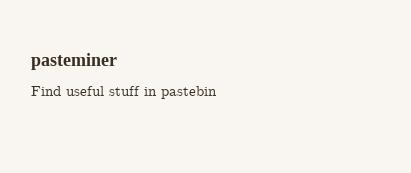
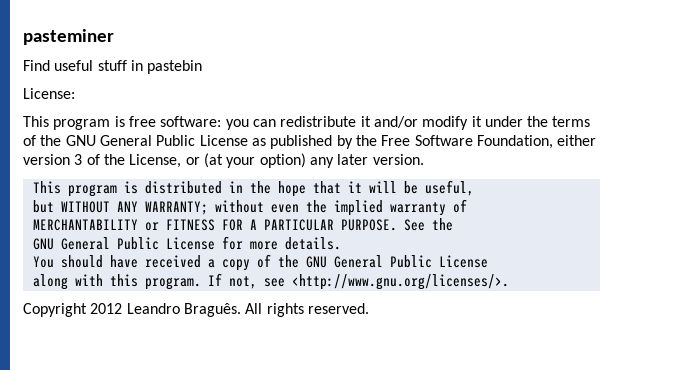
(217, 92) none -> [23,88,75,99] [23,116,591,130] [23,135,597,149] [23,153,424,168] [32,180,474,197] [32,199,467,216] [32,218,453,231] [32,236,341,250] [32,254,488,271] [32,273,509,290] [23,303,369,317] // License: // This program is free software: you can redistribute it and/or modify it under the terms of the GNU General Public License as published by the Free Software Foundation, either version 3 of the License, or (at your option) any later version. // This program is distributed in the hope that it will be useful, // but WITHOUT ANY WARRANTY; without even the implied warranty of // MERCHANTABILITY or FITNESS FOR A PARTICULAR PURPOSE. See the // GNU General Public License for more details. // You should have received a copy of the GNU General Public License // along with this program. If not, see <http://www.gnu.org/licenses/>. // Copyright 2012 Leandro Braguês. All rights reserved.

